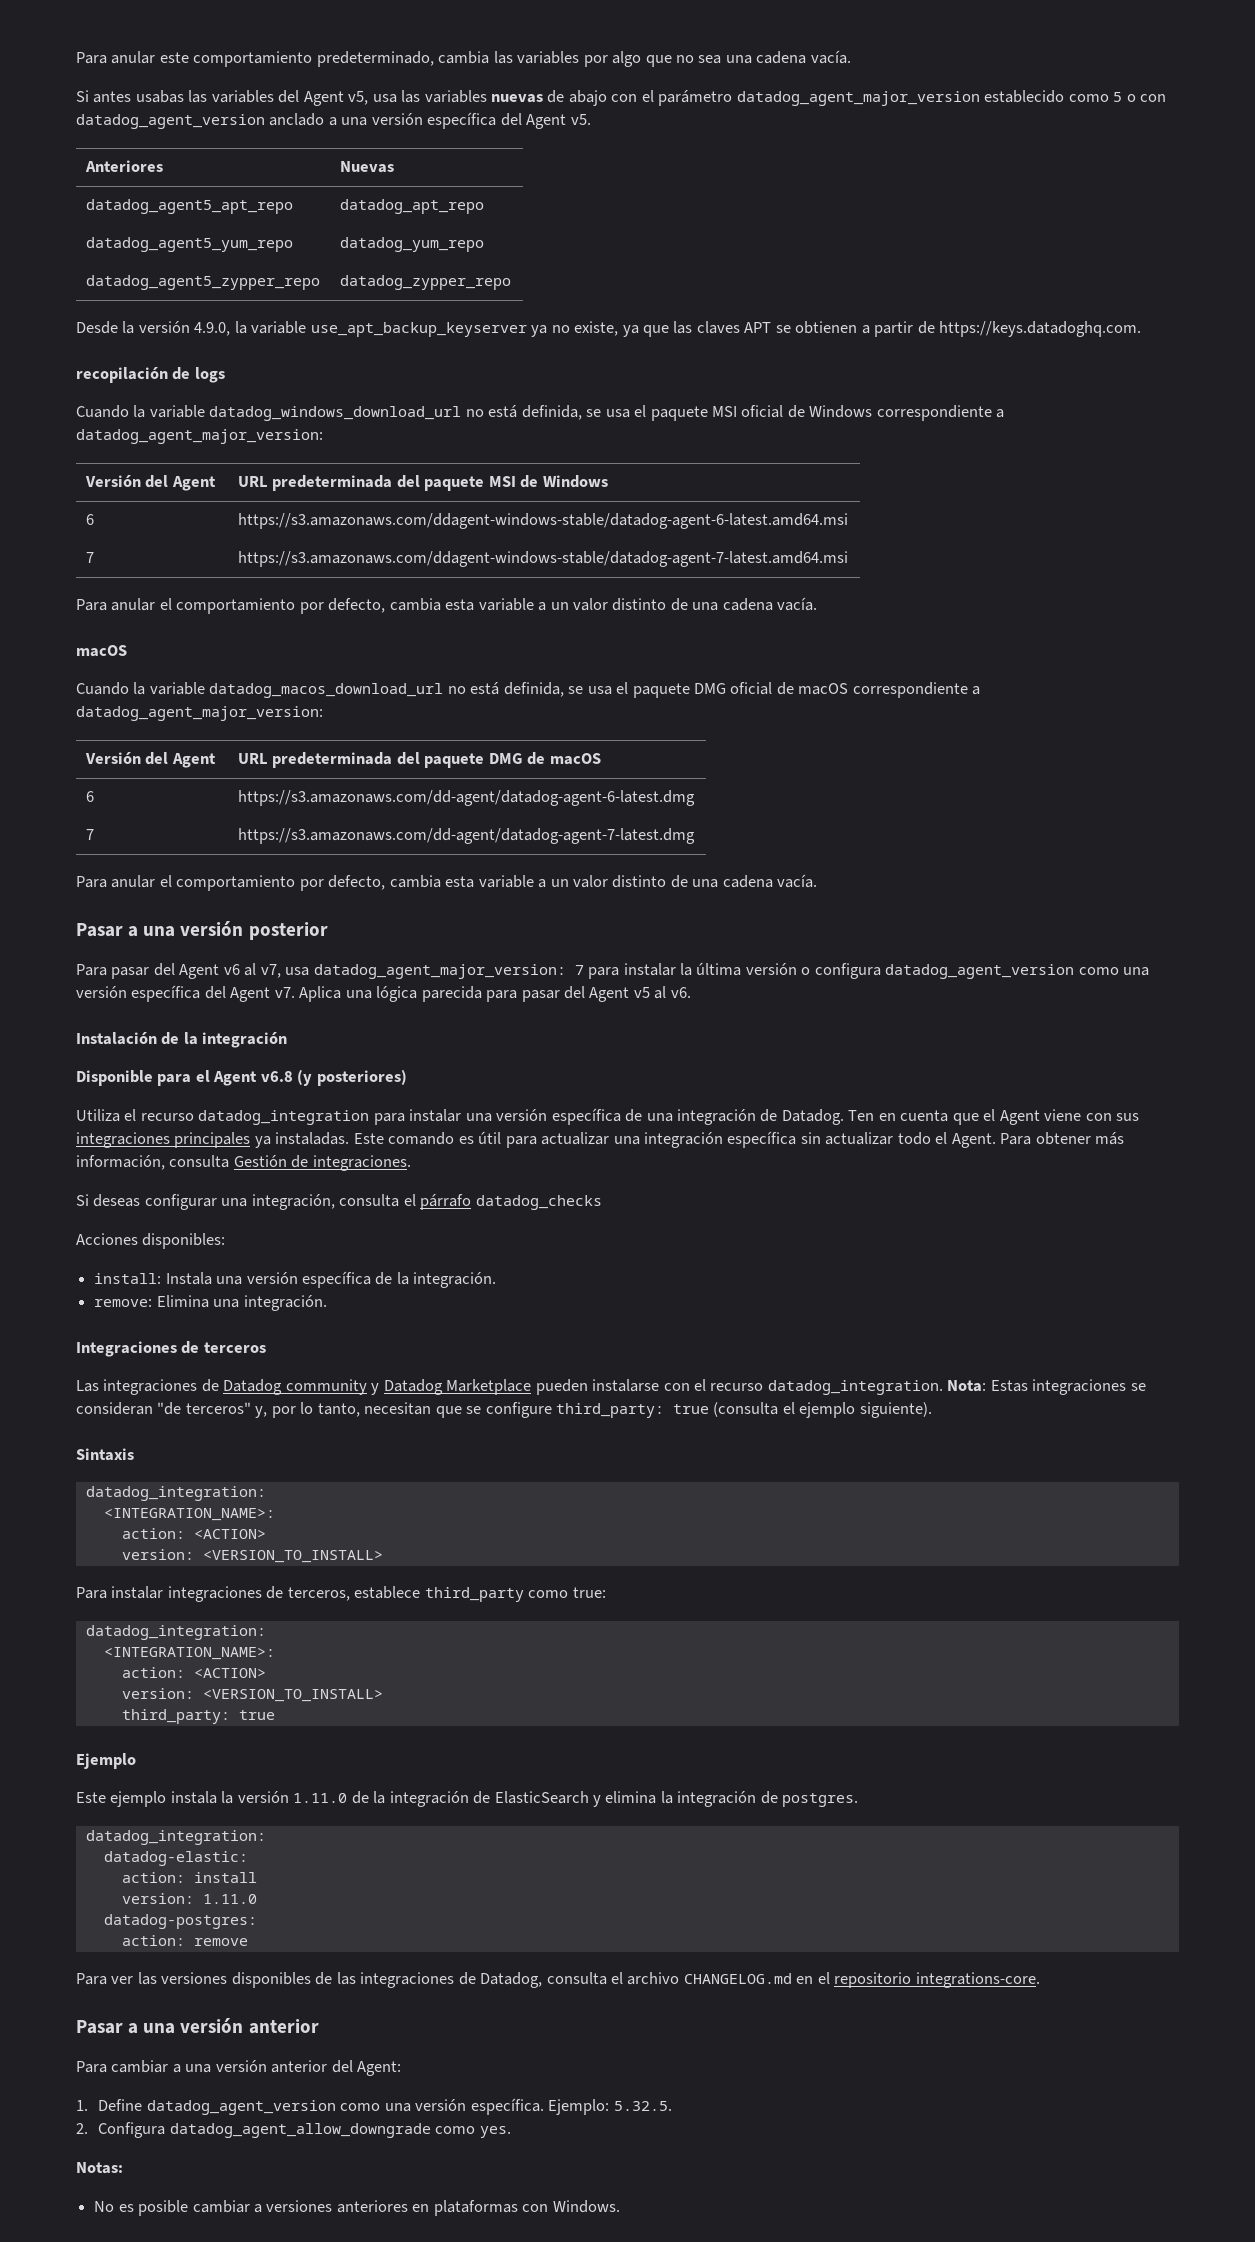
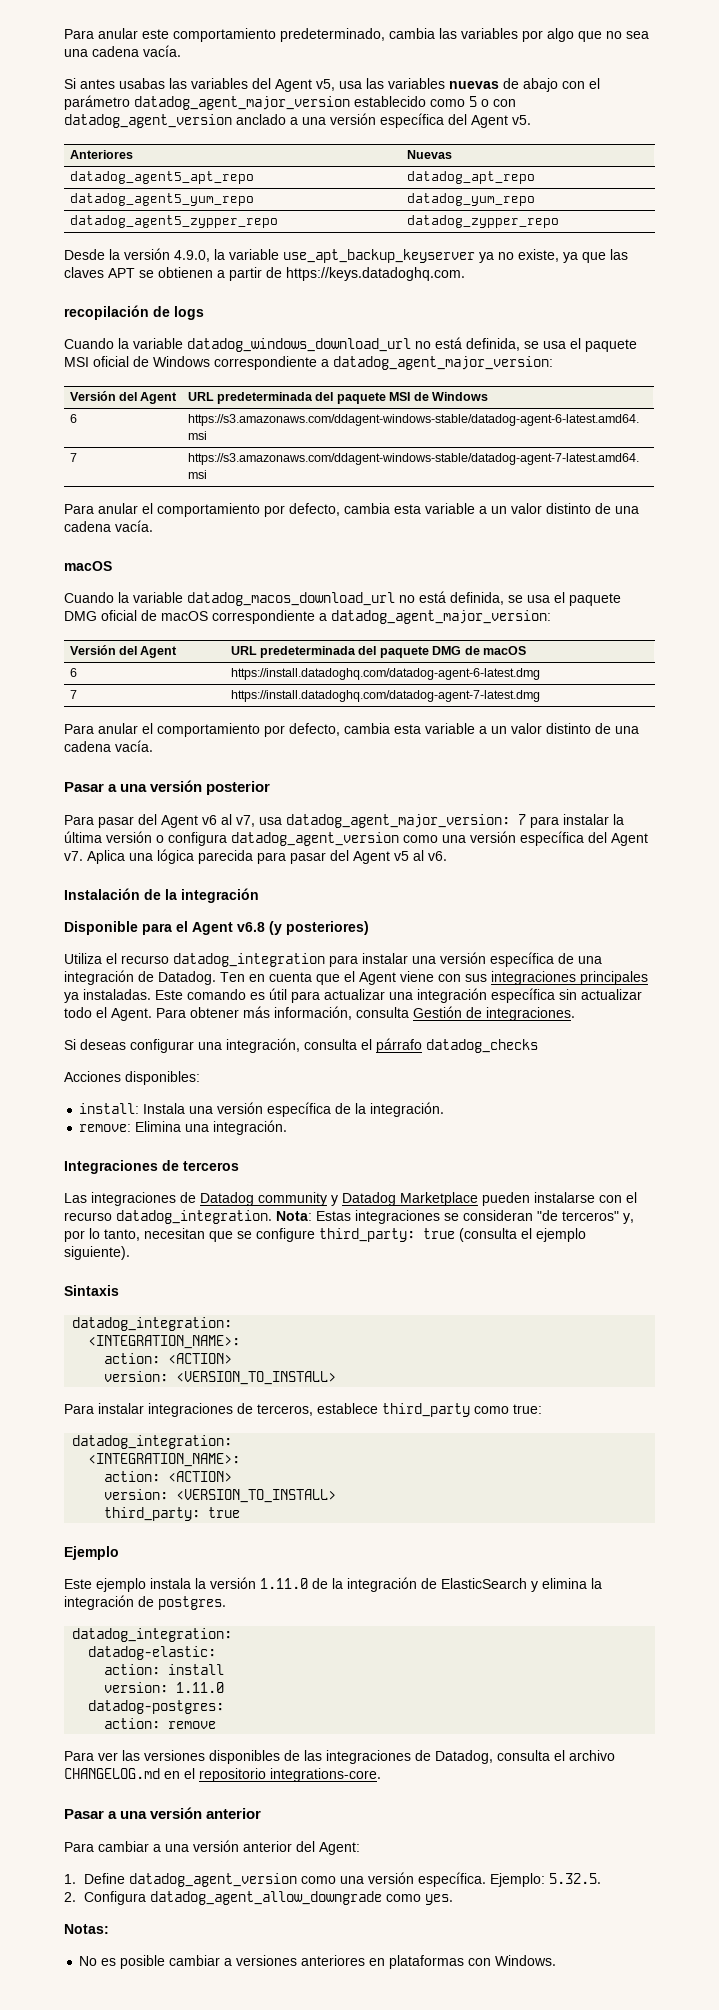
[237,790,695,806] [85,829,94,840] [237,828,695,844] https://s3.amazonaws.com/dd-agent/datadog-agent-6-latest.dmg // 7 | https://s3.amazonaws.com/dd-agent/datadog-agent-7-latest.dmg -> [230,668,540,680] [69,690,77,699] [230,690,540,702] https://install.datadoghq.com/datadog-agent-6-latest.dmg // 7 | https://install.datadoghq.com/datadog-agent-7-latest.dmg

